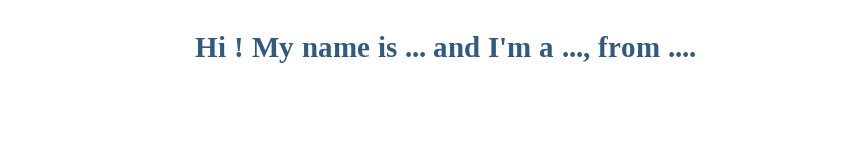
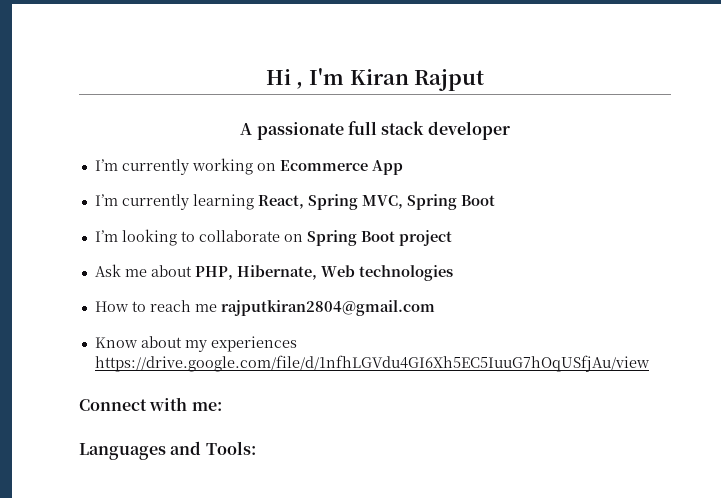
[234,36,696,63] ! My name is ... and I'm a ..., from .... -> [296,68,485,91] [240,121,510,140] [94,158,403,175] [94,194,495,210] [94,229,452,246] [94,264,453,281] [94,300,435,316] [94,336,297,352] [94,355,650,372] [79,397,222,411] [79,441,256,460] , I'm Kiran Rajput // A passionate full stack developer // I’m currently working on Ecommerce App // I’m currently learning React, Spring MVC, Spring Boot // I’m looking to collaborate on Spring Boot project // Ask me about PHP, Hibernate, Web technologies // How to reach me rajputkiran2804@gmail.com // Know about my experiences https://drive.google.com/file/d/1nfhLGVdu4GI6Xh5EC5IuuG7hOqUSfjAu/view // Connect with me: // Languages and Tools:

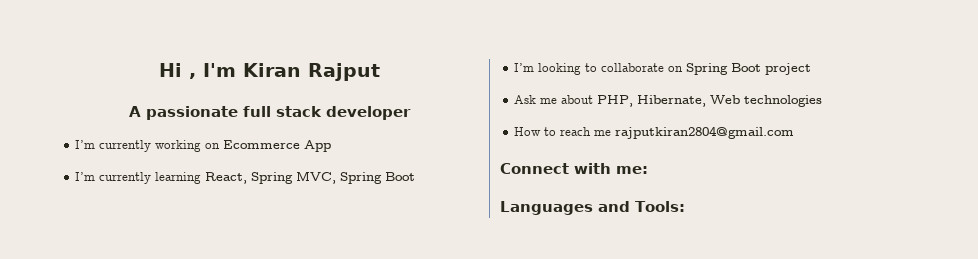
[94,336,297,352] [94,355,650,372] // Know about my experiences https://drive.google.com/file/d/1nfhLGVdu4GI6Xh5EC5IuuG7hOqUSfjAu/view -> (795, 132) none

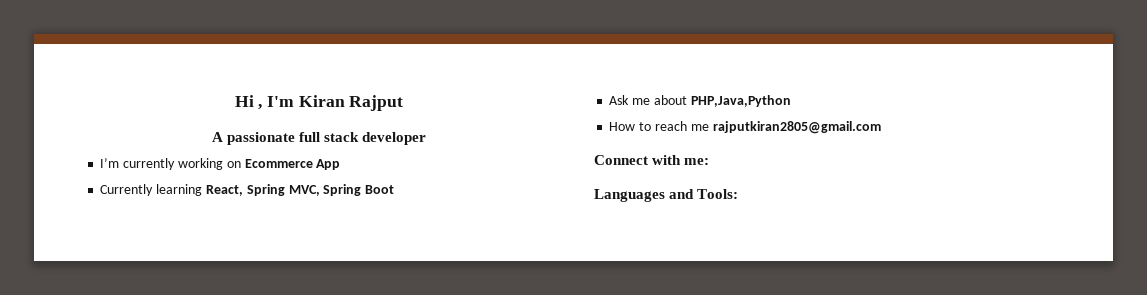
[75,172,152,184] I’m currently -> [100,184,154,196] Currently
[514,63,812,75] // I’m looking to collaborate on Spring Boot project -> (395, 189) none
[597,95,823,107] PHP, Hibernate, Web technologies -> [690,95,791,107] PHP,Java,Python
[615,126,795,139] rajputkiran2804@gmail.com -> [712,121,881,134] rajputkiran2805@gmail.com

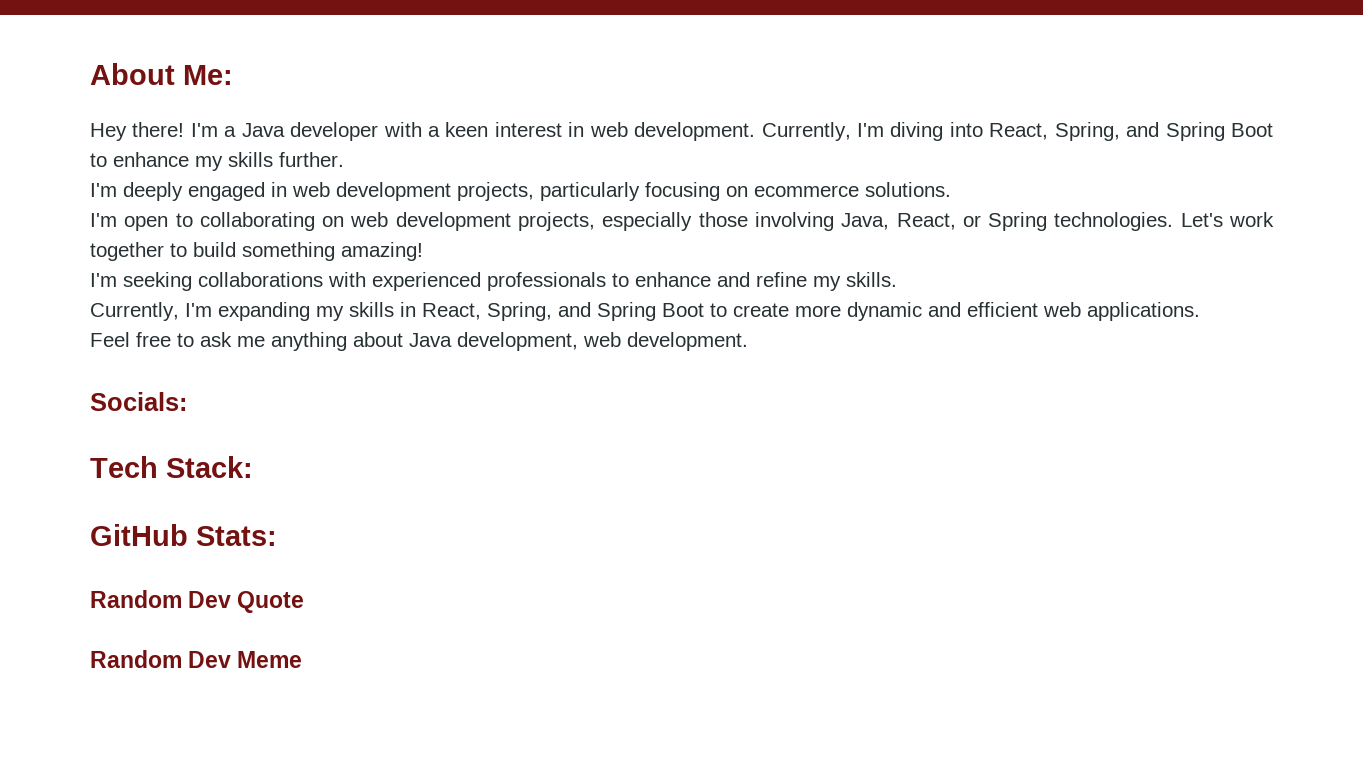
[234,95,404,111] [211,132,427,145] [100,158,341,170] [100,184,395,196] [609,95,791,107] [609,121,881,134] [594,155,710,165] [594,189,739,202] Hi , I'm Kiran Rajput // A passionate full stack developer // I’m currently working on Ecommerce App // Currently learning React, Spring MVC, Spring Boot // Ask me about PHP,Java,Python // How to reach me rajputkiran2805@gmail.com // Connect with me: // Languages and Tools: -> [90,63,233,85] [90,122,1273,141] [90,152,344,171] [90,182,951,201] [90,212,1274,231] [90,242,423,261] [90,272,897,291] [90,302,1200,321] [90,332,748,351] [90,392,187,411] [90,456,253,478] [90,524,277,546] [90,590,305,613] [90,650,303,668] About Me: // Hey there! I'm a Java developer with a keen interest in web development. Currently, I'm diving into React, Spring, and Spring Boot to enhance my skills further. // I'm deeply engaged in web development projects, particularly focusing on ecommerce solutions. // I'm open to collaborating on web development projects, especially those involving Java, React, or Spring technologies. Let's work together to build something amazing! // I'm seeking collaborations with experienced professionals to enhance and refine my skills. // Currently, I'm expanding my skills in React, Spring, and Spring Boot to create more dynamic and efficient web applications. // Feel free to ask me anything about Java development, web development. // Socials: // Tech Stack: // GitHub Stats: // Random Dev Quote // Random Dev Meme

